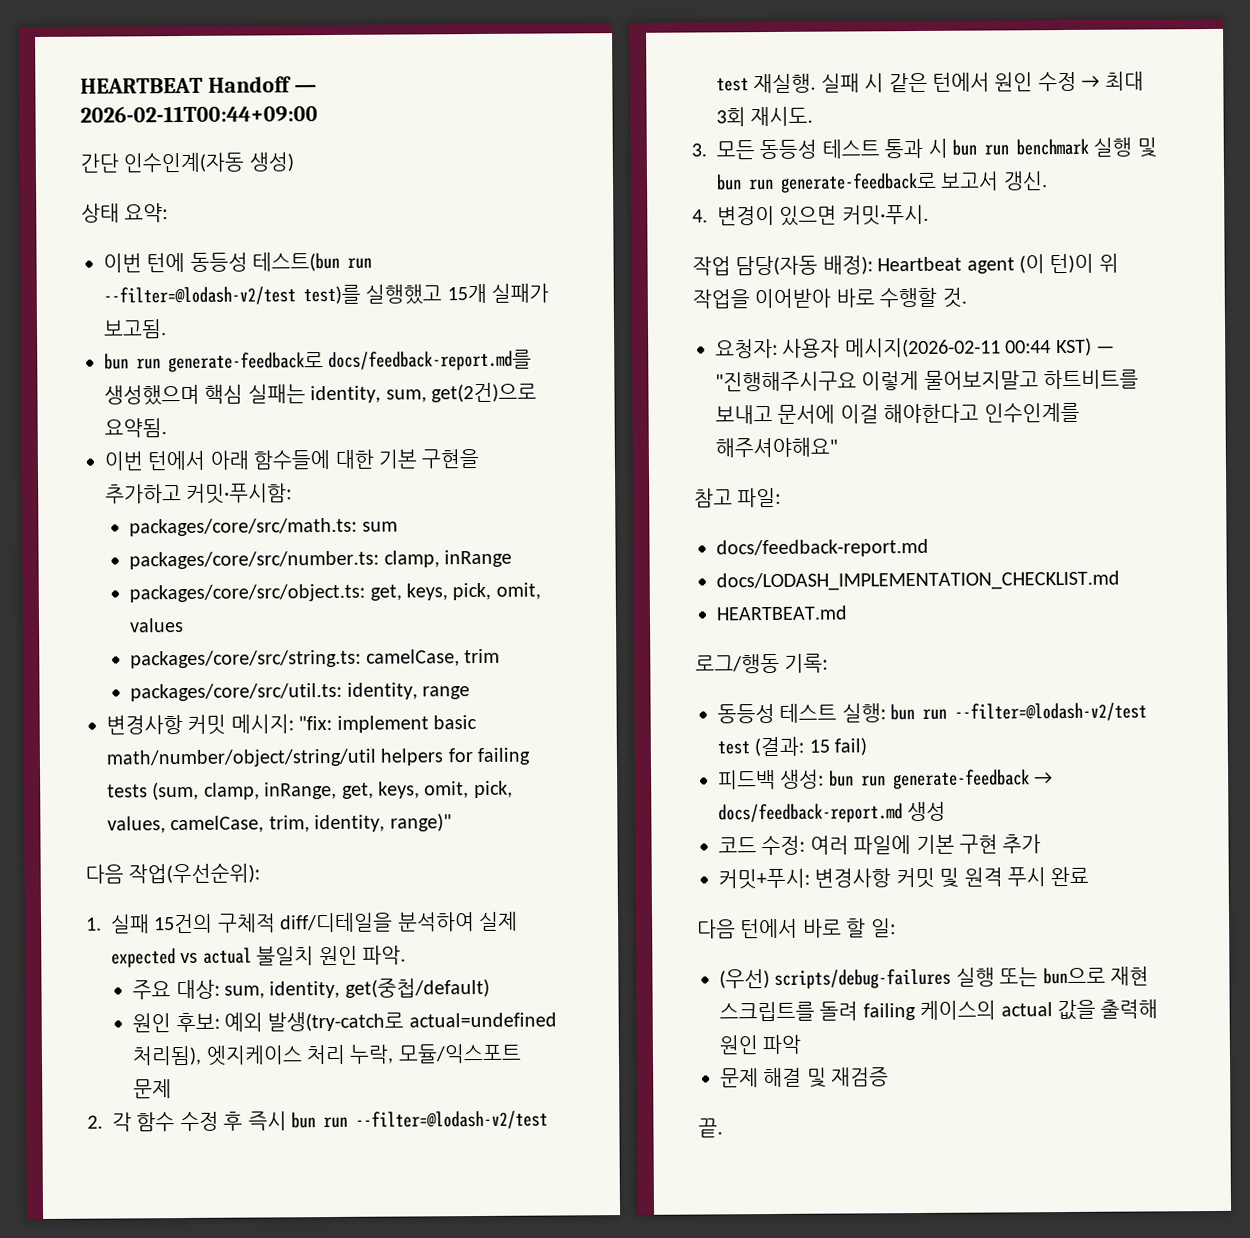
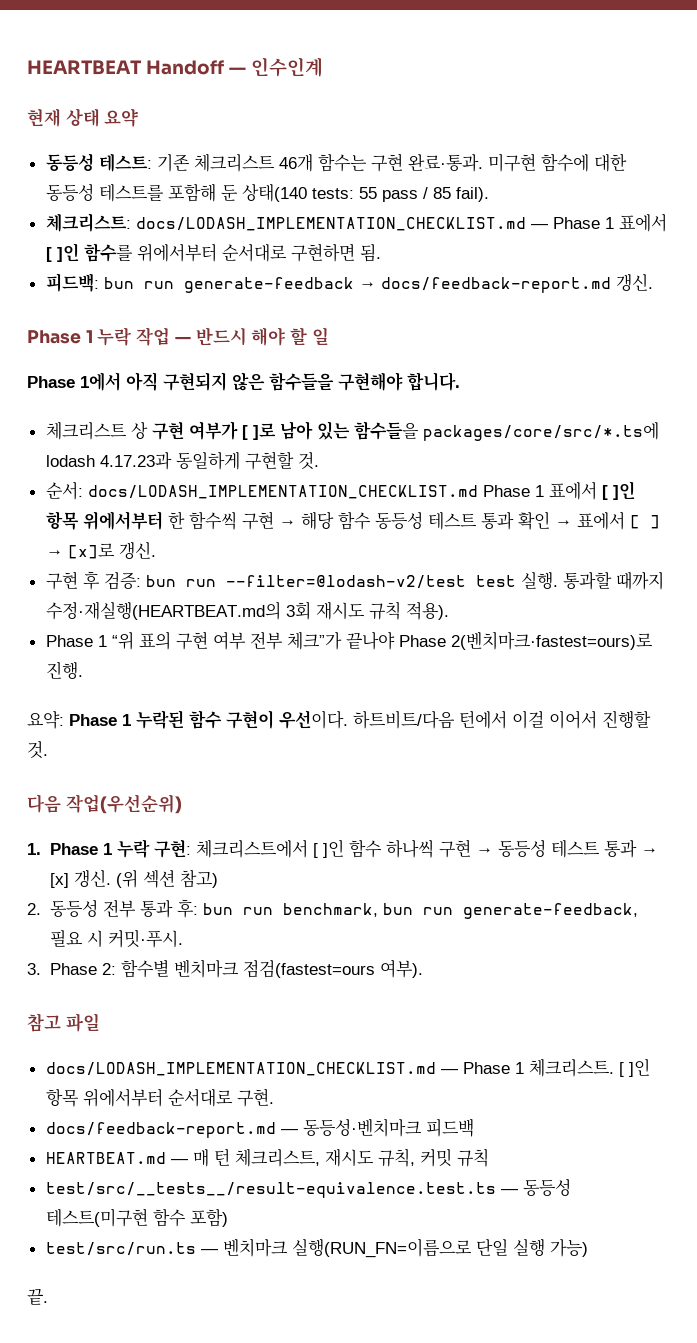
[80,105,318,123] [80,152,294,173] [81,203,169,223] [103,251,373,273] [103,283,550,306] [103,319,167,339] [104,349,533,373] [104,382,537,406] [104,418,167,438] [104,448,480,471] [105,483,293,504] [129,517,398,537] [129,549,512,570] [129,582,541,603] [129,618,185,633] [130,648,500,669] [130,682,470,702] [106,714,477,735] [106,747,531,768] [107,780,513,801] [107,813,452,834] [85,862,261,884] [86,911,518,934] [111,945,406,968] [132,977,490,1000] [132,1011,557,1033] [132,1043,522,1066] [133,1079,173,1099] [87,1110,548,1132] [716,71,1144,94] [716,106,814,127] [691,137,1157,160] [716,171,1048,193] [692,204,929,226] [692,253,1119,276] [692,287,967,309] [715,337,1115,359] [715,369,1140,392] [715,402,1080,425] [715,437,838,458] [694,487,782,508] [716,538,929,558] [716,570,1120,592] [716,605,848,621] [695,653,829,674] [717,702,1148,724] [717,736,868,757] [718,769,825,790] 2026-02-11T00:44+09:00 // 간단 인수인계(자동 생성) // 상태 요약: // 이번 턴에 동등성 테스트(bun run --filter=@lodash-v2/test test)를 실행했고 15개 실패가 보고됨. // bun run generate-feedback로 docs/feedback-report.md를 생성했으며 핵심 실패는 identity, sum, get(2건)으로 요약됨. // 이번 턴에서 아래 함수들에 대한 기본 구현을 추가하고 커밋·푸시함: // packages/core/src/math.ts: sum // packages/core/src/number.ts: clamp, inRange // packages/core/src/object.ts: get, keys, pick, omit, values // packages/core/src/string.ts: camelCase, trim // packages/core/src/util.ts: identity, range // 변경사항 커밋 메시지: "fix: implement basic math/number/object/string/util helpers for failing tests (sum, clamp, inRange, get, keys, omit, pick, values, camelCase, trim, identity, range)" // 다음 작업(우선순위): // 1. 실패 15건의 구체적 diff/디테일을 분석하여 실제 expected vs actual 불일치 원인 파악. // 주요 대상: sum, identity, get(중첩/default) // 원인 후보: 예외 발생(try-catch로 actual=undefined 처리됨), 엣지케이스 처리 누락, 모듈/익스포트 문제 // 2. 각 함수 수정 후 즉시 bun run --filter=@lodash-v2/test test 재실행. 실패 시 같은 턴에서 원인 수정 → 최대 3회 재시도. // 3. 모든 동등성 테스트 통과 시 bun run benchmark 실행 및 bun run generate-feedback로 보고서 갱신. // 4. 변경이 있으면 커밋·푸시. // 작업 담당(자동 배정): Heartbeat agent (이 턴)이 위 작업을 이어받아 바로 수행할 것. // 요청자: 사용자 메시지(2026-02-11 00:44 KST) — "진행해주시구요 이렇게 물어보지말고 하트비트를 보내고 문서에 이걸 해야한다고 인수인계를 해주셔야해요" // 참고 파일: // docs/feedback-report.md // docs/LODASH_IMPLEMENTATION_CHECKLIST.md // HEARTBEAT.md // 로그/행동 기록: // 동등성 테스트 실행: bun run --filter=@lodash-v2/test test (결과: 15 fail) // 피드백 생성: -> [250,57,323,77] [27,108,139,127] [45,153,627,172] [45,183,489,202] [45,213,667,232] [45,243,381,262] [45,273,99,292] 인수인계 // 현재 상태 요약 // 동등성 테스트: 기존 체크리스트 46개 함수는 구현 완료·통과. 미구현 함수에 대한 동등성 테스트를 포함해 둔 상태(140 tests: 55 pass / 85 fail). // 체크리스트: docs/LODASH_IMPLEMENTATION_CHECKLIST.md — Phase 1 표에서 [ ]인 함수를 위에서부터 순서대로 구현하면 됨. // 피드백:
[907,801,947,822] [718,834,1042,856] [718,866,1090,890] [697,918,896,939] [719,966,1149,989] [719,999,1159,1022] [719,1034,802,1055] [720,1067,890,1088] 생성 // 코드 수정: 여러 파일에 기본 구현 추가 // 커밋+푸시: 변경사항 커밋 및 원격 푸시 완료 // 다음 턴에서 바로 할 일: // (우선) scripts/debug-failures 실행 또는 bun으로 재현 스크립트를 돌려 failing 케이스의 actual 값을 출력해 원인 파악 // 문제 해결 및 재검증 -> [615,274,653,291] [27,327,329,346] [27,372,460,391] [45,421,659,441] [45,451,319,470] [45,481,635,500] [45,511,660,530] [45,542,156,559] [45,571,664,590] [45,601,449,620] [45,631,653,650] [45,661,83,679] [27,710,651,729] [27,741,48,759] [27,794,182,814] [27,839,658,858] [49,869,218,888] [27,899,638,919] [49,929,183,948] [27,959,423,978] [27,1013,100,1032] [45,1058,650,1077] [45,1088,274,1107] [45,1118,474,1138] [45,1148,489,1167] [45,1179,571,1198] [45,1208,228,1227] [45,1238,588,1258] 갱신. // Phase 1 누락 작업 — 반드시 해야 할 일 // Phase 1에서 아직 구현되지 않은 함수들을 구현해야 합니다. // 체크리스트 상 구현 여부가 [ ]로 남아 있는 함수들을 packages/core/src/*.ts에 lodash 4.17.23과 동일하게 구현할 것. // 순서: docs/LODASH_IMPLEMENTATION_CHECKLIST.md Phase 1 표에서 [ ]인 항목 위에서부터 한 함수씩 구현 → 해당 함수 동등성 테스트 통과 확인 → 표에서 [ ] → [x]로 갱신. // 구현 후 검증: bun run --filter=@lodash-v2/test test 실행. 통과할 때까지 수정·재실행(HEARTBEAT.md의 3회 재시도 규칙 적용). // Phase 1 “위 표의 구현 여부 전부 체크”가 끝나야 Phase 2(벤치마크·fastest=ours)로 진행. // 요약: Phase 1 누락된 함수 구현이 우선이다. 하트비트/다음 턴에서 이걸 이어서 진행할 것. // 다음 작업(우선순위) // 1. Phase 1 누락 구현: 체크리스트에서 [ ]인 함수 하나씩 구현 → 동등성 테스트 통과 → [x] 갱신. (위 섹션 참고) // 2. 동등성 전부 통과 후: bun run benchmark, bun run generate-feedback, 필요 시 커밋·푸시. // 3. Phase 2: 함수별 벤치마크 점검(fastest=ours 여부). // 참고 파일 // docs/LODASH_IMPLEMENTATION_CHECKLIST.md — Phase 1 체크리스트. [ ]인 항목 위에서부터 순서대로 구현. // docs/feedback-report.md — 동등성·벤치마크 피드백 // HEARTBEAT.md — 매 턴 체크리스트, 재시도 규칙, 커밋 규칙 // test/src/__tests__/result-equivalence.test.ts — 동등성 테스트(미구현 함수 포함) // test/src/run.ts — 벤치마크 실행(RUN_FN=이름으로 단일 실행 가능)

